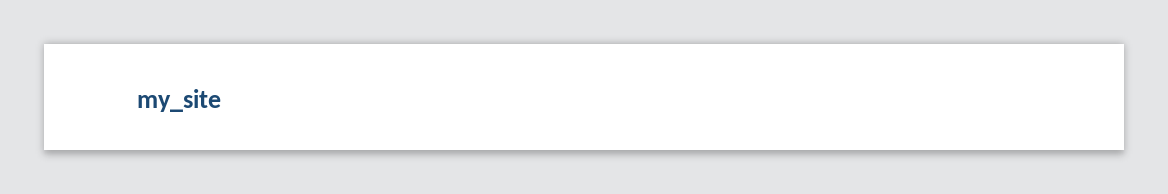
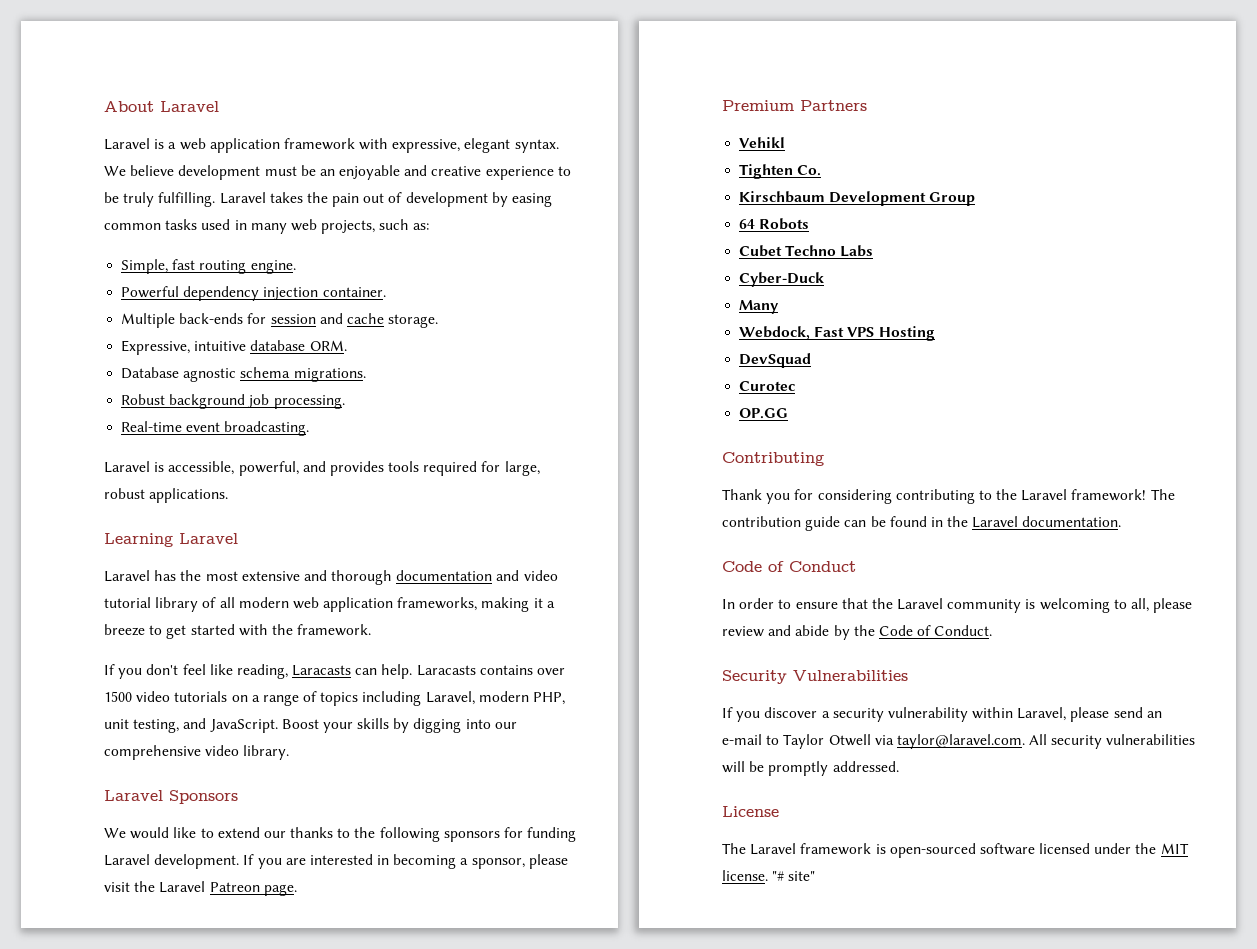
[137,89,221,112] my_site -> [104,101,219,112] [104,138,559,153] [104,165,571,180] [104,192,553,207] [104,219,430,234] [121,259,296,274] [121,286,386,301] [121,313,439,328] [121,340,347,355] [121,367,366,382] [121,394,345,409] [121,421,310,436] [104,461,540,476] [104,488,229,503] [104,533,238,547] [104,570,558,585] [104,597,555,612] [104,624,372,639] [104,664,566,679] [104,691,566,706] [104,718,517,733] [104,745,290,760] [104,790,238,804] [104,827,577,842] [104,854,568,869] [104,881,297,896] [722,100,867,111] [739,137,786,148] [739,164,822,179] [739,191,976,206] [739,218,810,230] [739,245,874,257] [739,272,825,287] [739,300,780,314] [739,326,935,341] [739,353,812,368] [739,381,796,391] [739,408,789,419] [722,452,824,466] [722,489,1175,504] [722,516,1122,531] [722,561,856,572] [722,598,1193,613] [722,625,993,640] [722,670,908,684] [722,707,1162,722] [722,734,1196,749] [722,761,899,776] [722,806,779,817] [722,843,1189,858] [722,870,816,881] About Laravel // Laravel is a web application framework with expressive, elegant syntax. We believe development must be an enjoyable and creative experience to be truly fulfilling. Laravel takes the pain out of development by easing common tasks used in many web projects, such as: // Simple, fast routing engine. // Powerful dependency injection container. // Multiple back-ends for session and cache storage. // Expressive, intuitive database ORM. // Database agnostic schema migrations. // Robust background job processing. // Real-time event broadcasting. // Laravel is accessible, powerful, and provides tools required for large, robust applications. // Learning Laravel // Laravel has the most extensive and thorough documentation and video tutorial library of all modern web application frameworks, making it a breeze to get started with the framework. // If you don't feel like reading, Laracasts can help. Laracasts contains over 1500 video tutorials on a range of topics including Laravel, modern PHP, unit testing, and JavaScript. Boost your skills by digging into our comprehensive video library. // Laravel Sponsors // We would like to extend our thanks to the following sponsors for funding Laravel development. If you are interested in becoming a sponsor, please visit the Laravel Patreon page. // Premium Partners // Vehikl // Tighten Co. // Kirschbaum Development Group // 64 Robots // Cubet Techno Labs // Cyber-Duck // Many // Webdock, Fast VPS Hosting // DevSquad // Curotec // OP.GG // Contributing // Thank you for considering contributing to the Laravel framework! The contribution guide can be found in the Laravel documentation. // Code of Conduct // In order to ensure that the Laravel community is welcoming to all, please review and abide by the Code of Conduct. // Security Vulnerabilities // If you discover a security vulnerability within Laravel, please send an e-mail to Taylor Otwell via taylor@laravel.com. All security vulnerabilities will be promptly addressed. // License // The Laravel framework is open-sourced software licensed under the MIT license. "# site"

